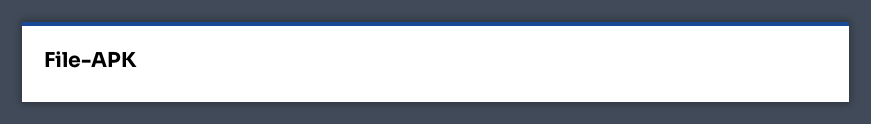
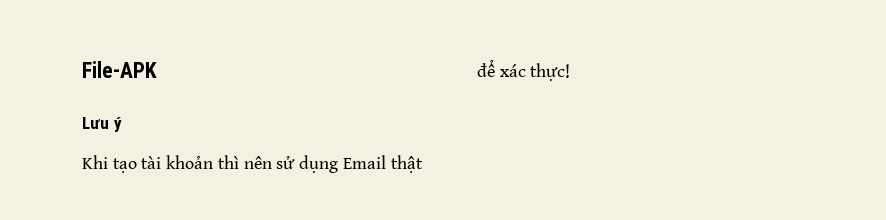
(137, 59) none -> [82,117,122,132] [82,155,423,173] [477,59,571,81] // Lưu ý // Khi tạo tài khoản thì nên sử dụng Email thật để xác thực!

